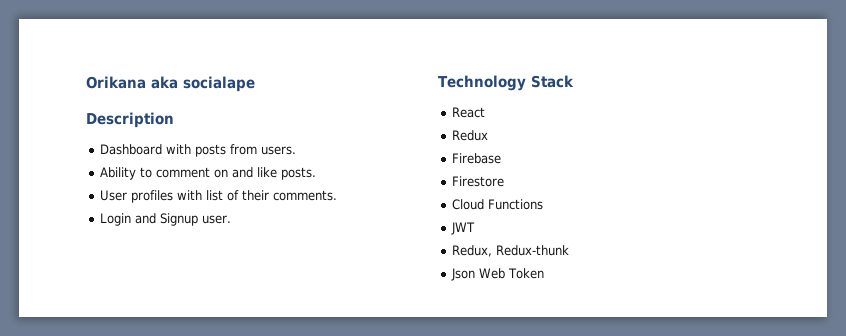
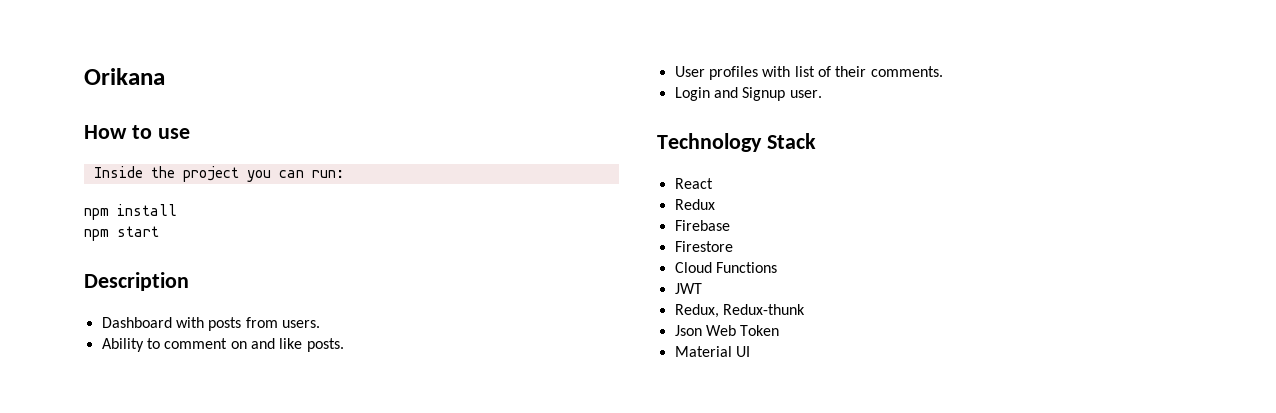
[151,76,255,92] aka socialape -> [84,125,190,139] [93,166,344,182] [84,204,177,220] [84,226,159,241] // How to use // Inside the project you can run: // npm install // npm start
(545, 273) none -> [674,346,750,357] // Material UI

